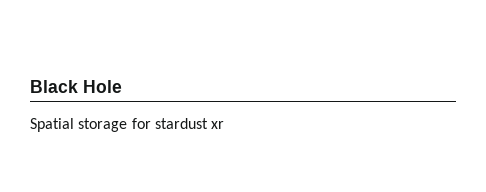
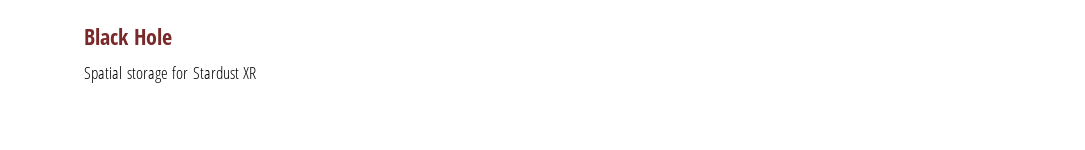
[154,118,225,129] stardust xr -> [192,66,257,79] Stardust XR

